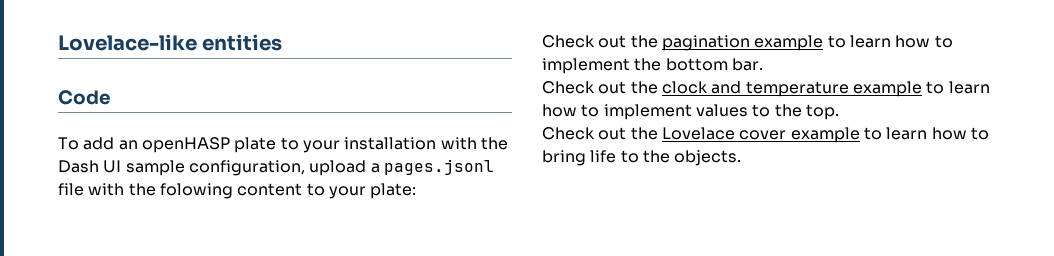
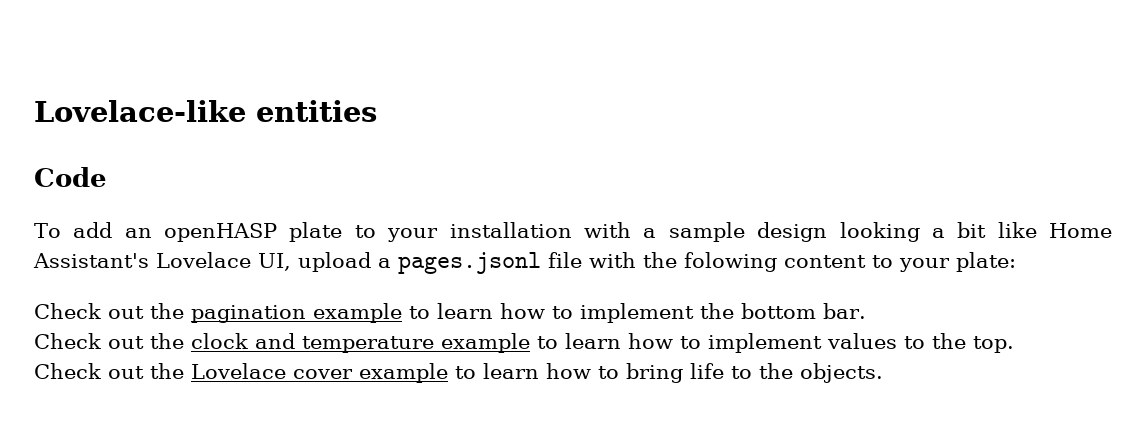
[480,137,508,150] [58,160,305,176] the Dash UI sample configuration, -> [643,222,1112,242] [33,252,291,271] a sample design looking a bit like Home Assistant's Lovelace UI,

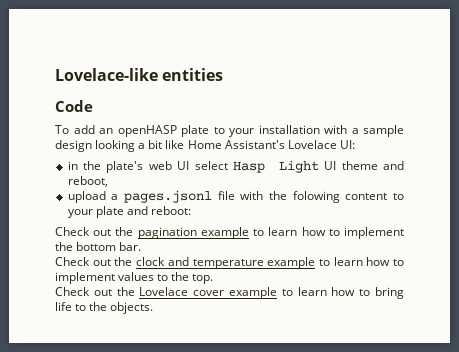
[258,253,291,271] UI, -> [339,140,355,149] [67,160,405,173] [67,176,108,187] UI: // in the plate's web UI select Hasp Light UI theme and reboot, //
[956,252,1016,272] plate: -> [95,206,191,218] plate and reboot:

